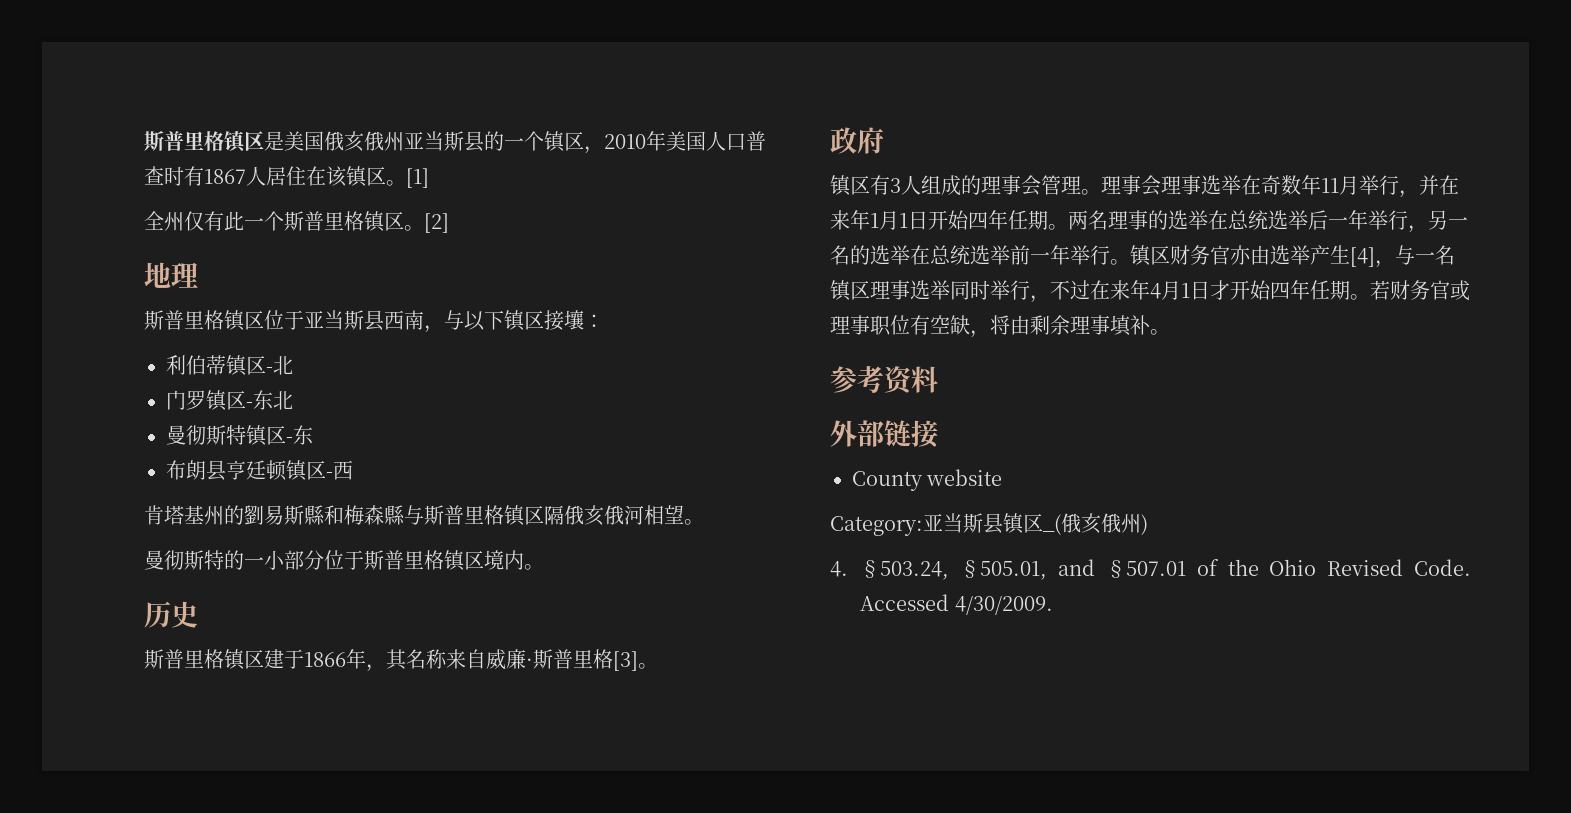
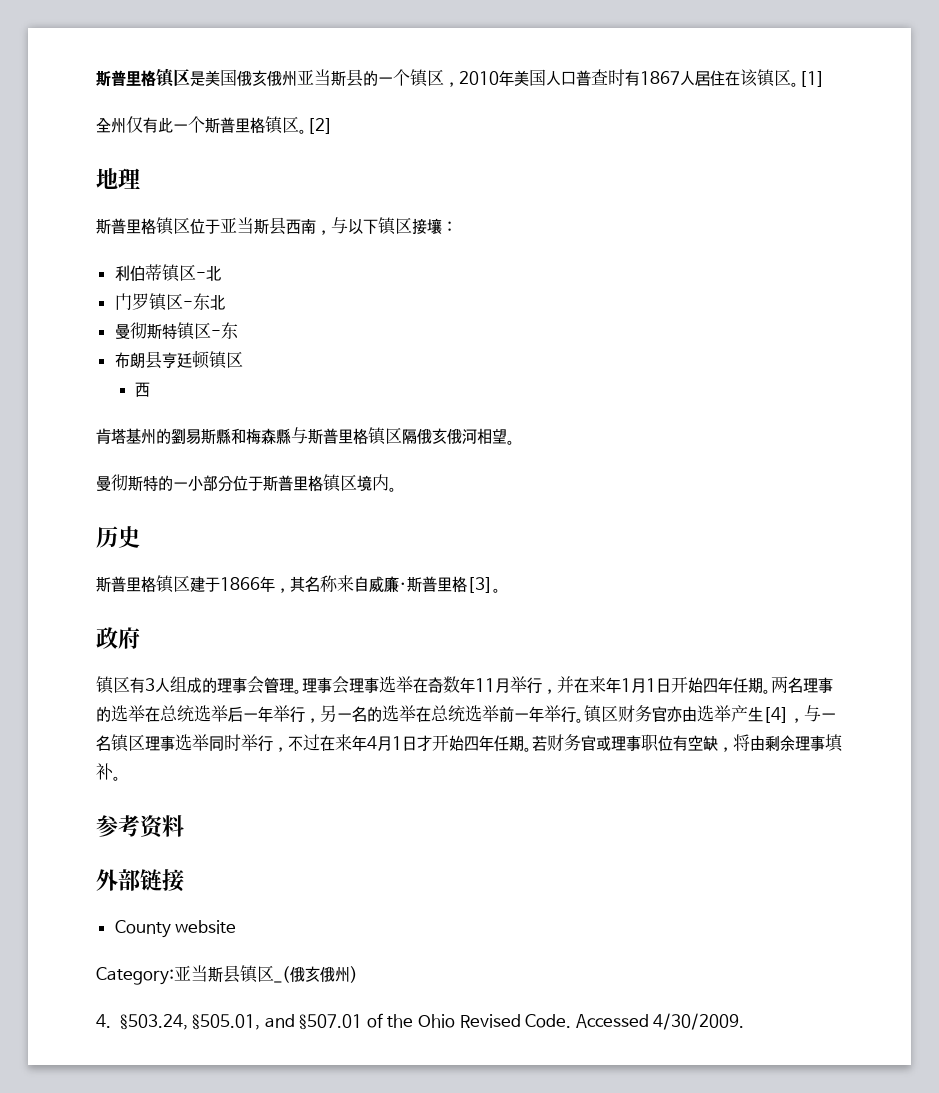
[326,472,333,478] - -> (243, 359) //

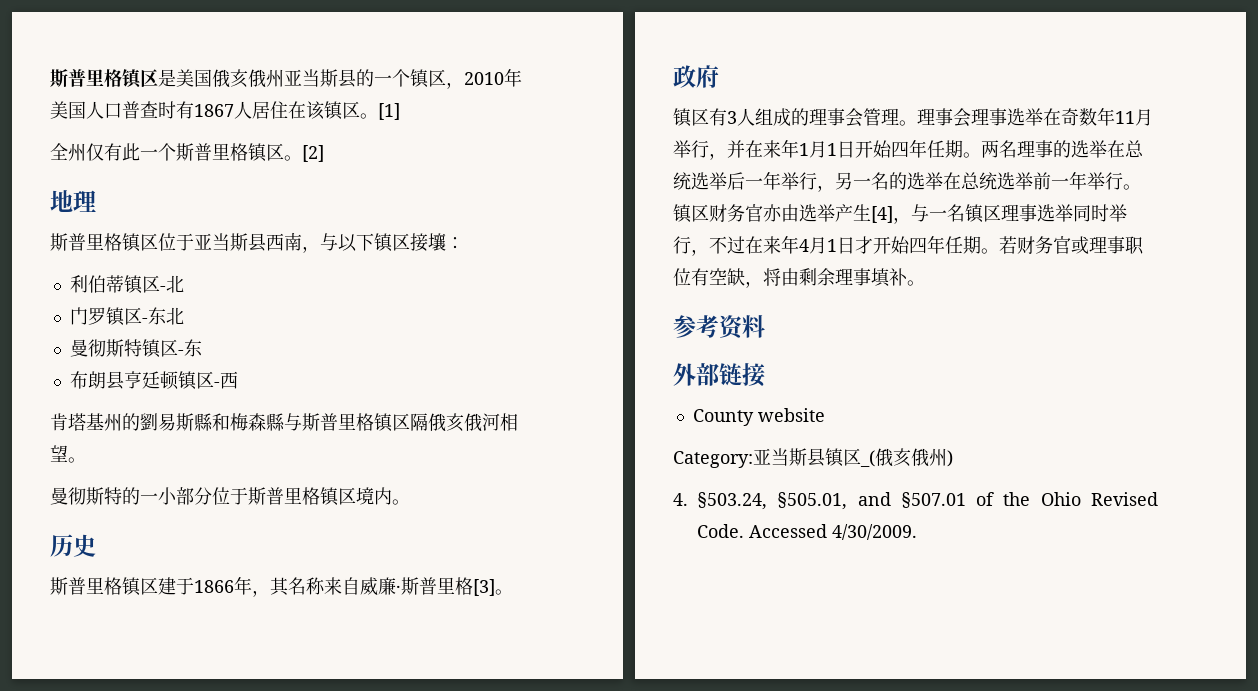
(243, 359) // -> [213,382,220,387] -

